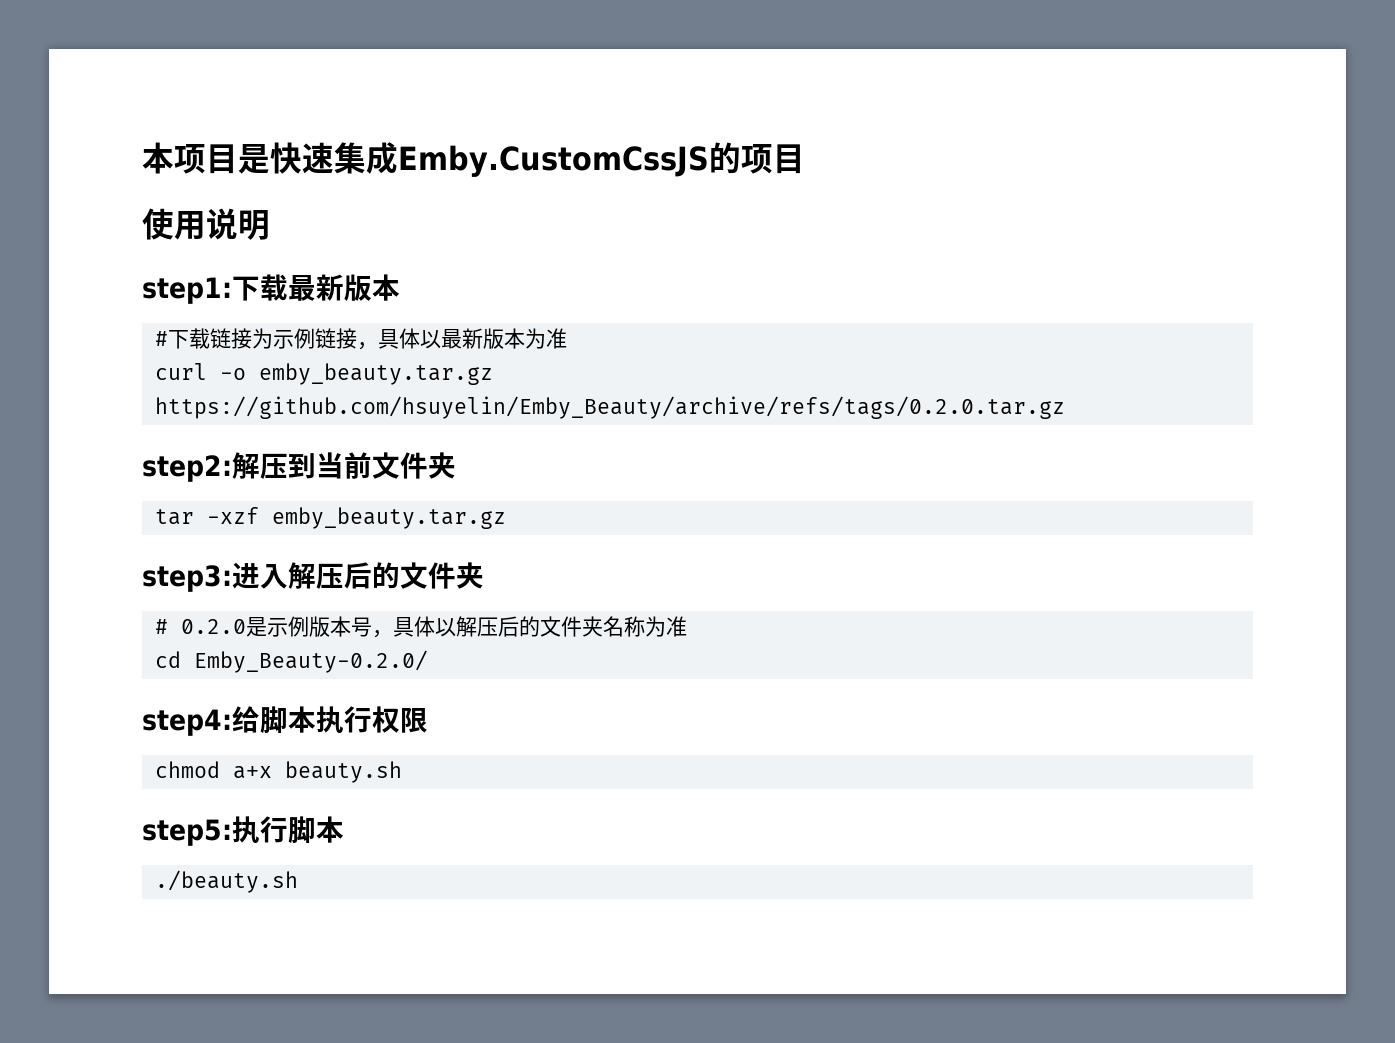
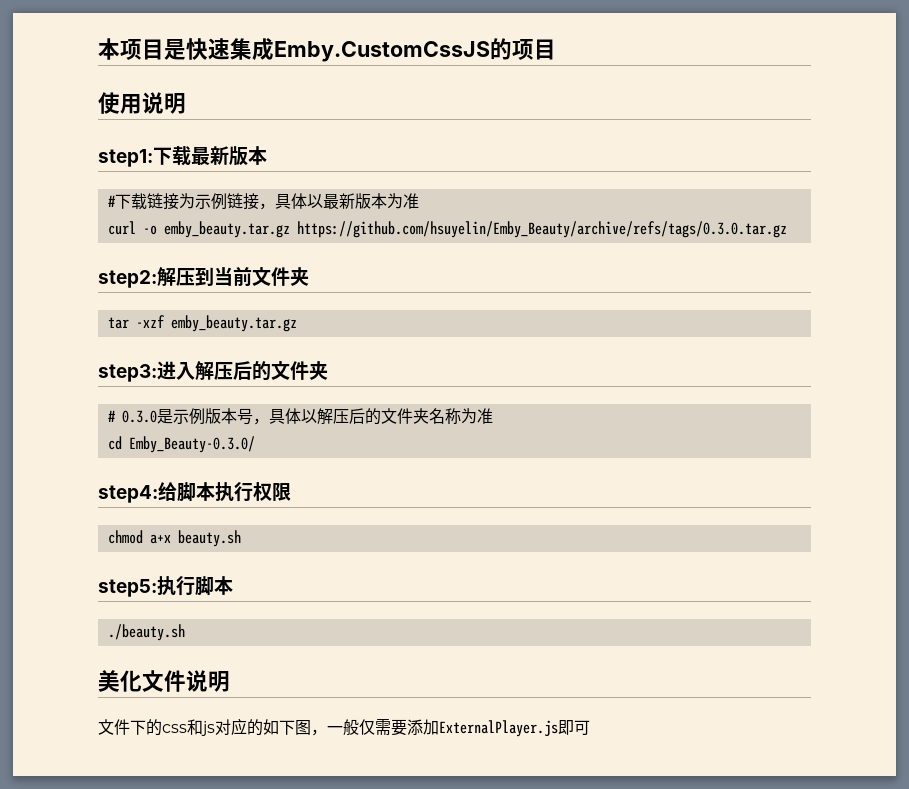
[154,396,1065,419] https://github.com/hsuyelin/Emby_Beauty/archive/refs/tags/0.2.0.tar.gz -> [296,221,787,238] https://github.com/hsuyelin/Emby_Beauty/archive/refs/tags/0.3.0.tar.gz
[180,619,246,634] 0.2.0 -> [121,410,157,423] 0.3.0
[193,650,428,673] Emby_Beauty-0.2.0/ -> [128,436,255,453] Emby_Beauty-0.3.0/
(298, 881) none -> [98,670,230,692] [98,718,590,737] // 美化文件说明 // 文件下的css和js对应的如下图，一般仅需要添加ExternalPlayer.js即可

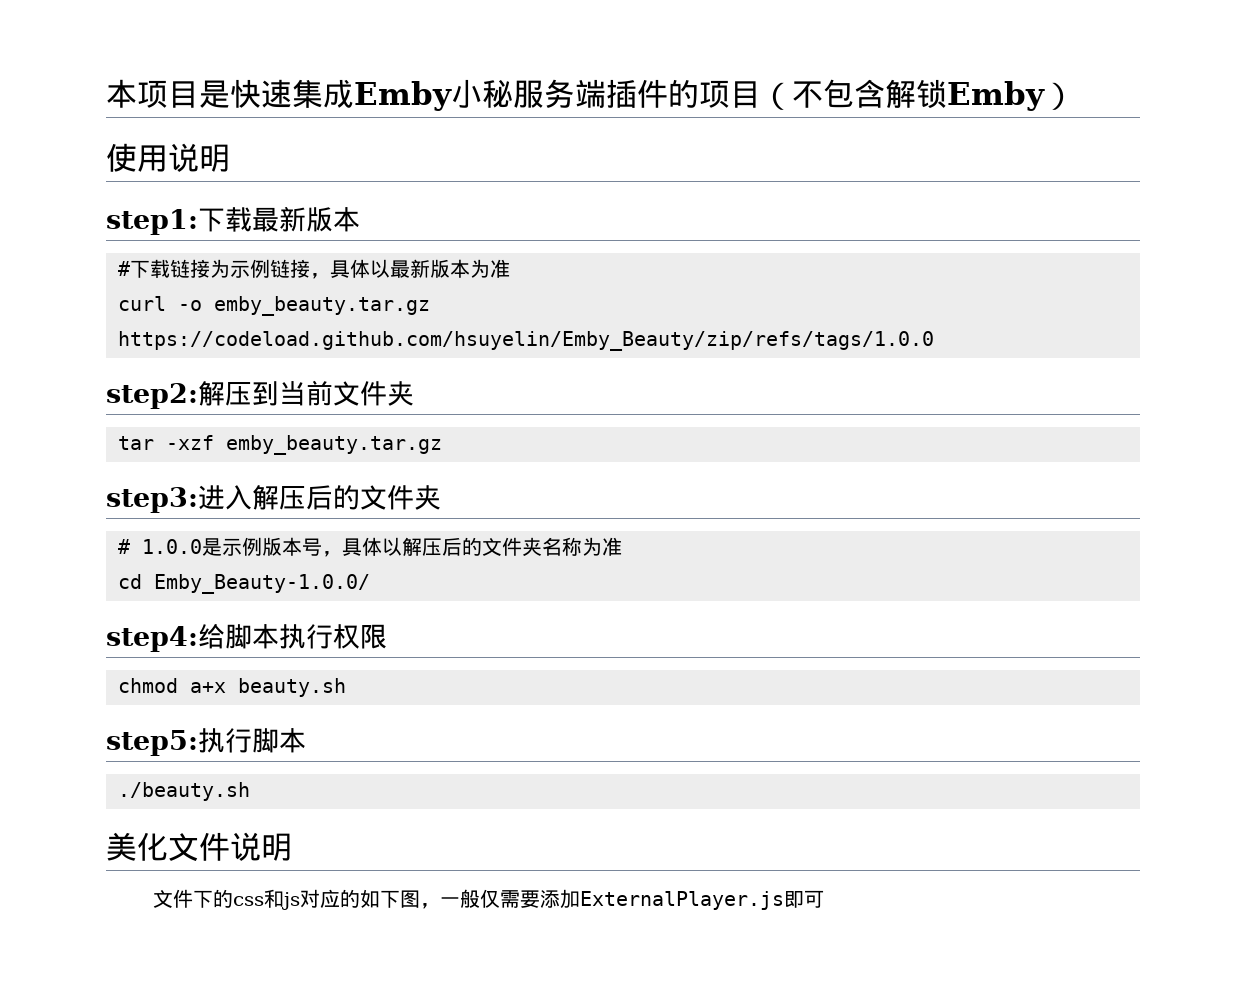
[274,38,556,62] Emby.CustomCssJS的项目 -> [354,79,1075,111] Emby小秘服务端插件的项目（不包含解锁Emby）
[296,221,787,238] https://github.com/hsuyelin/Emby_Beauty/archive/refs/tags/0.3.0.tar.gz -> [118,331,934,351] https://codeload.github.com/hsuyelin/Emby_Beauty/zip/refs/tags/1.0.0
[121,410,157,423] 0.3.0 -> [142,539,202,554] 1.0.0
[128,436,255,453] Emby_Beauty-0.3.0/ -> [154,574,370,594] Emby_Beauty-1.0.0/

